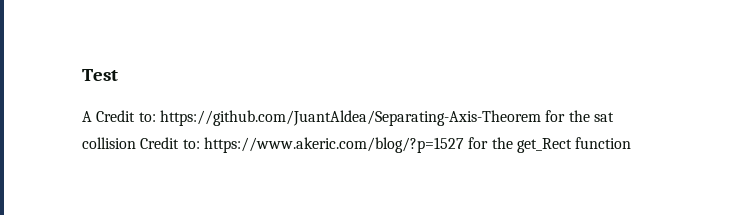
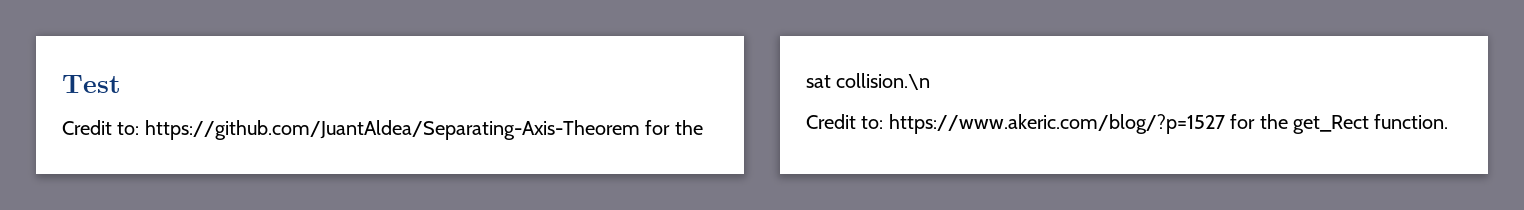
[82,111,92,122] A -> (121, 84) none
[82,137,136,149] collision -> [836,73,931,90] collision.\n //
[575,137,632,149] function -> [1374,114,1449,129] function.

